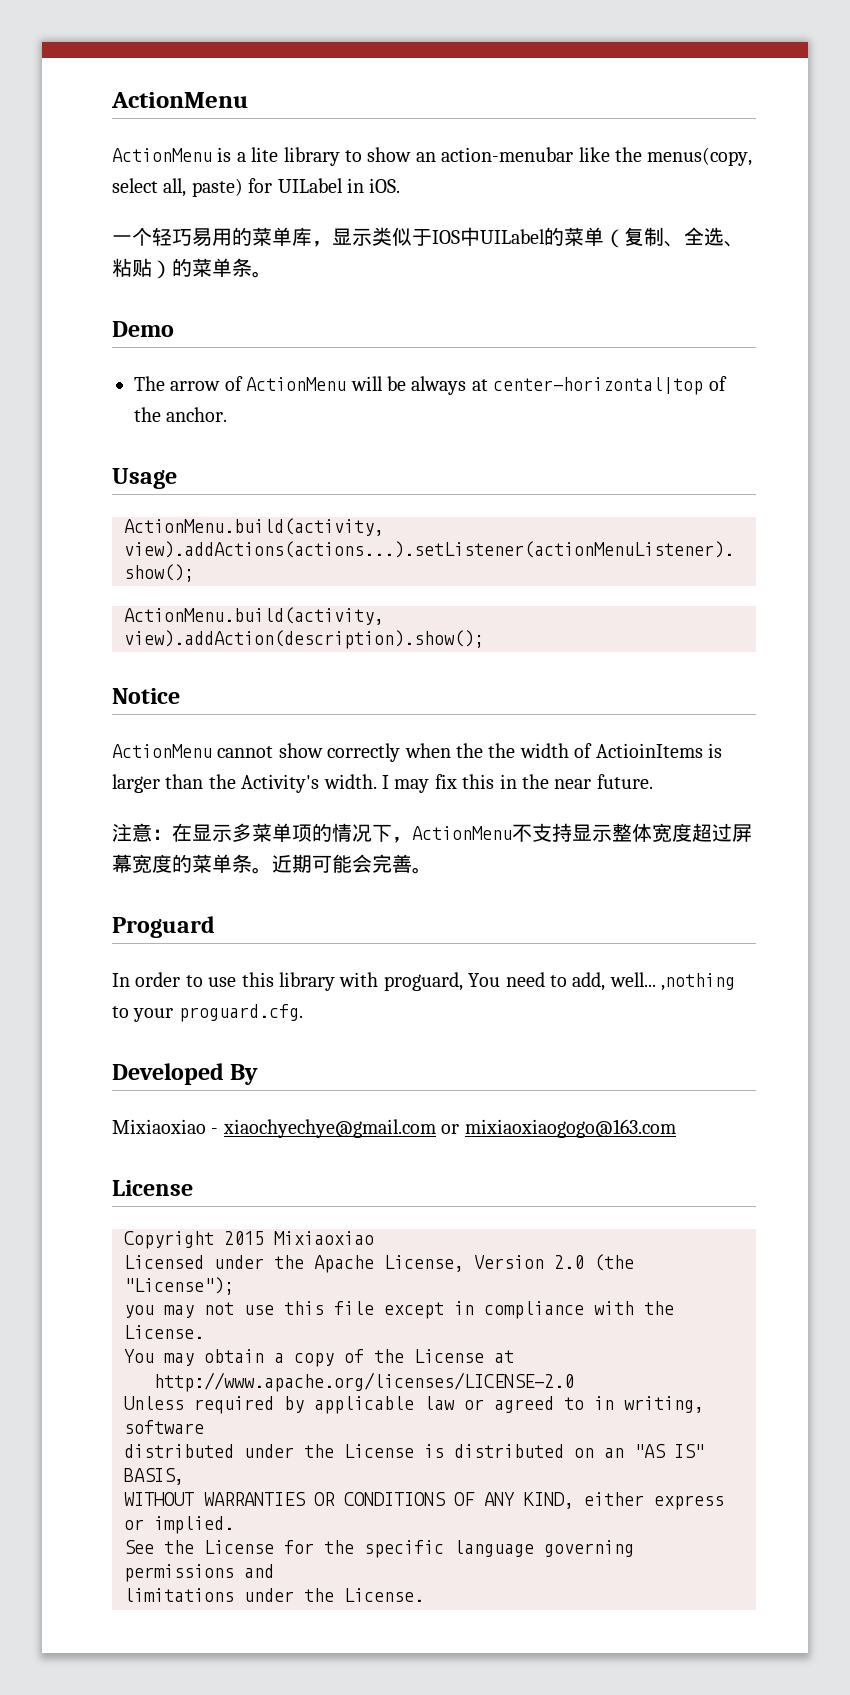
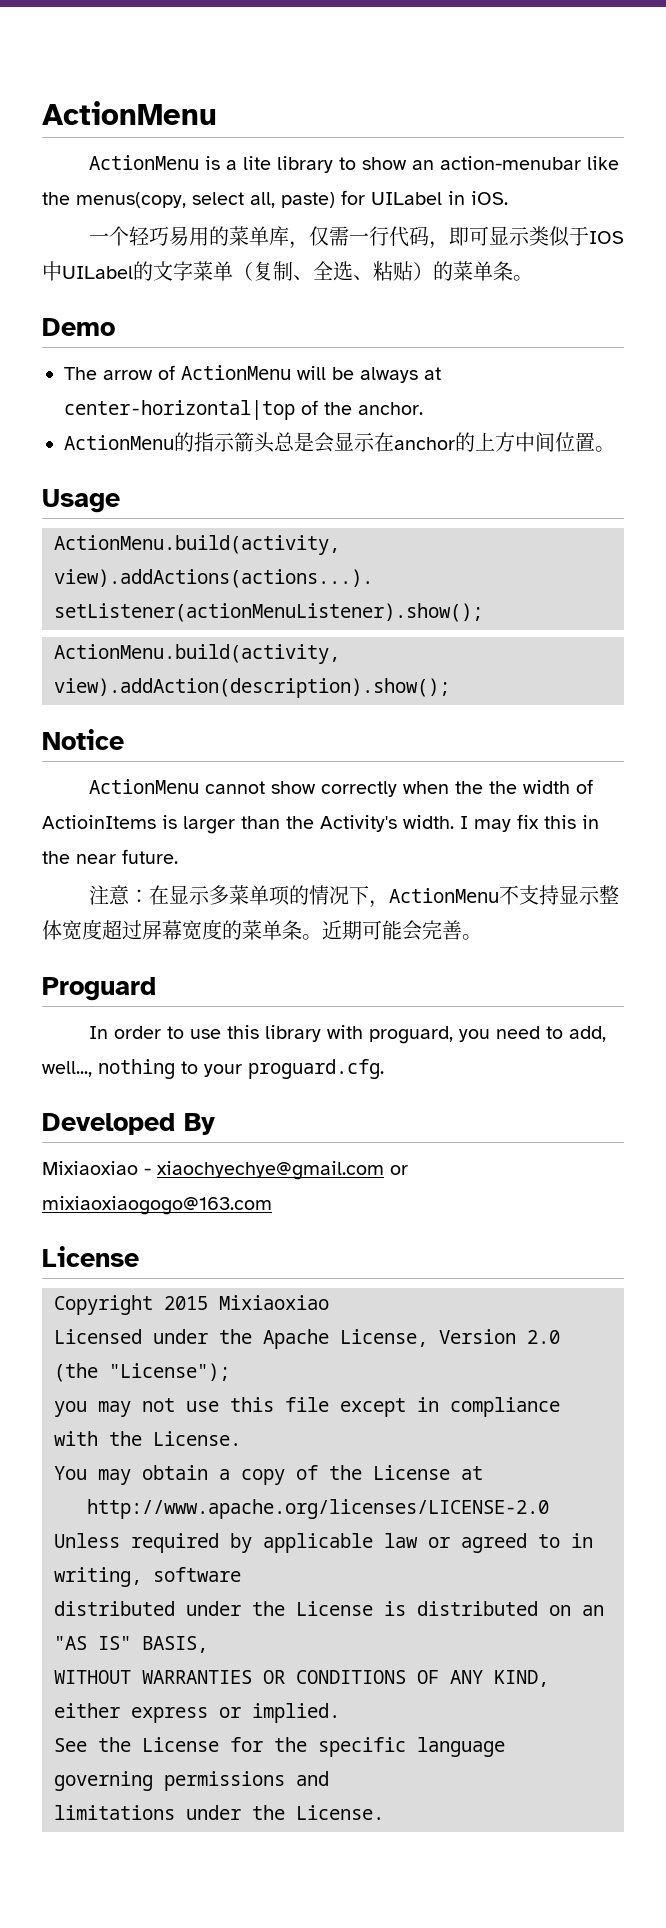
(332, 244) none -> [308,226,489,249] 仅需一行代码，即可
(564, 236) none -> [153,261,193,281] 文字
(228, 414) none -> [64,432,615,453] // ActionMenu的指示箭头总是会显示在anchor的上方中间位置。
[468,973,501,987] You -> [458,1029,490,1042] you
[609,972,736,991] well... ,nothing -> [42,1059,175,1079] well..., nothing

